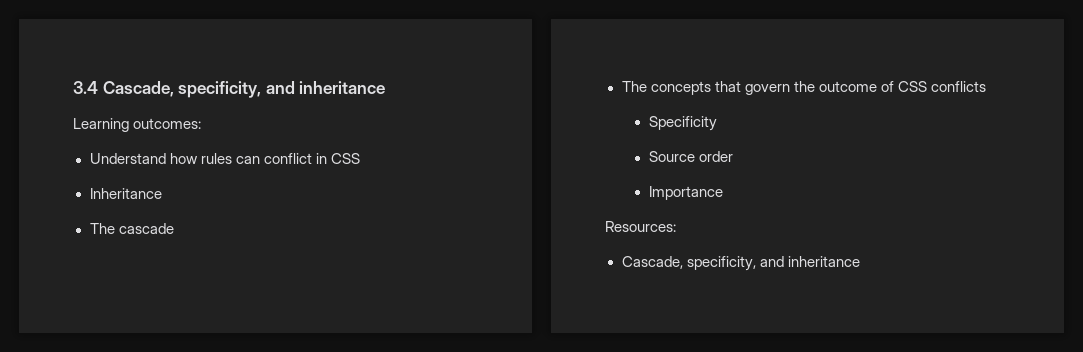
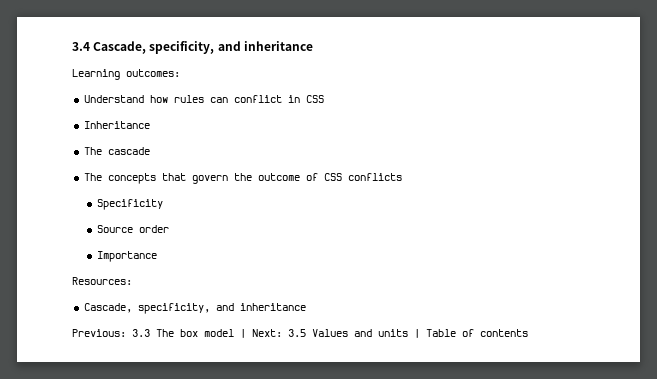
(860, 261) none -> [72,329,528,338] // Previous: 3.3 The box model | Next: 3.5 Values and units | Table of contents

